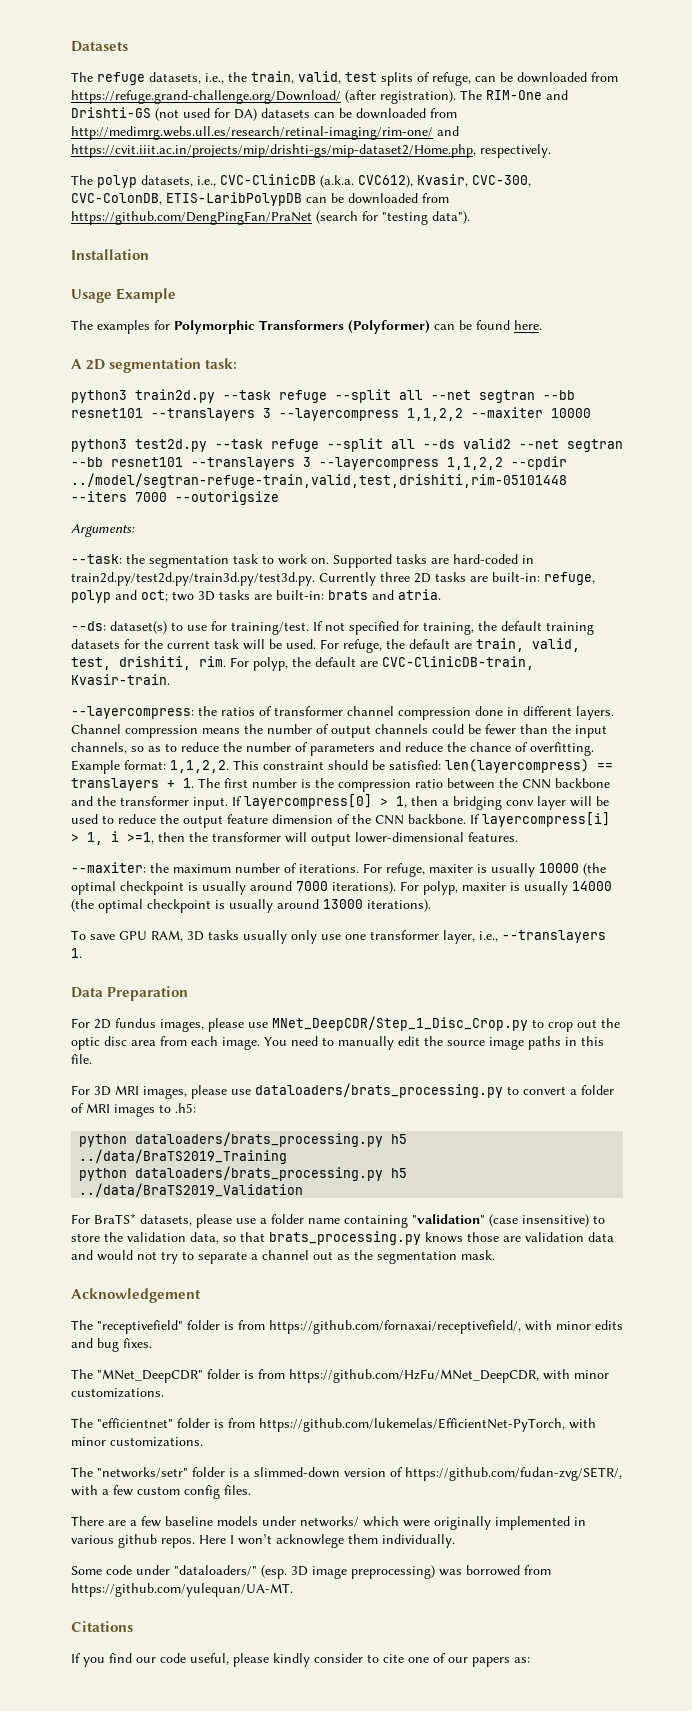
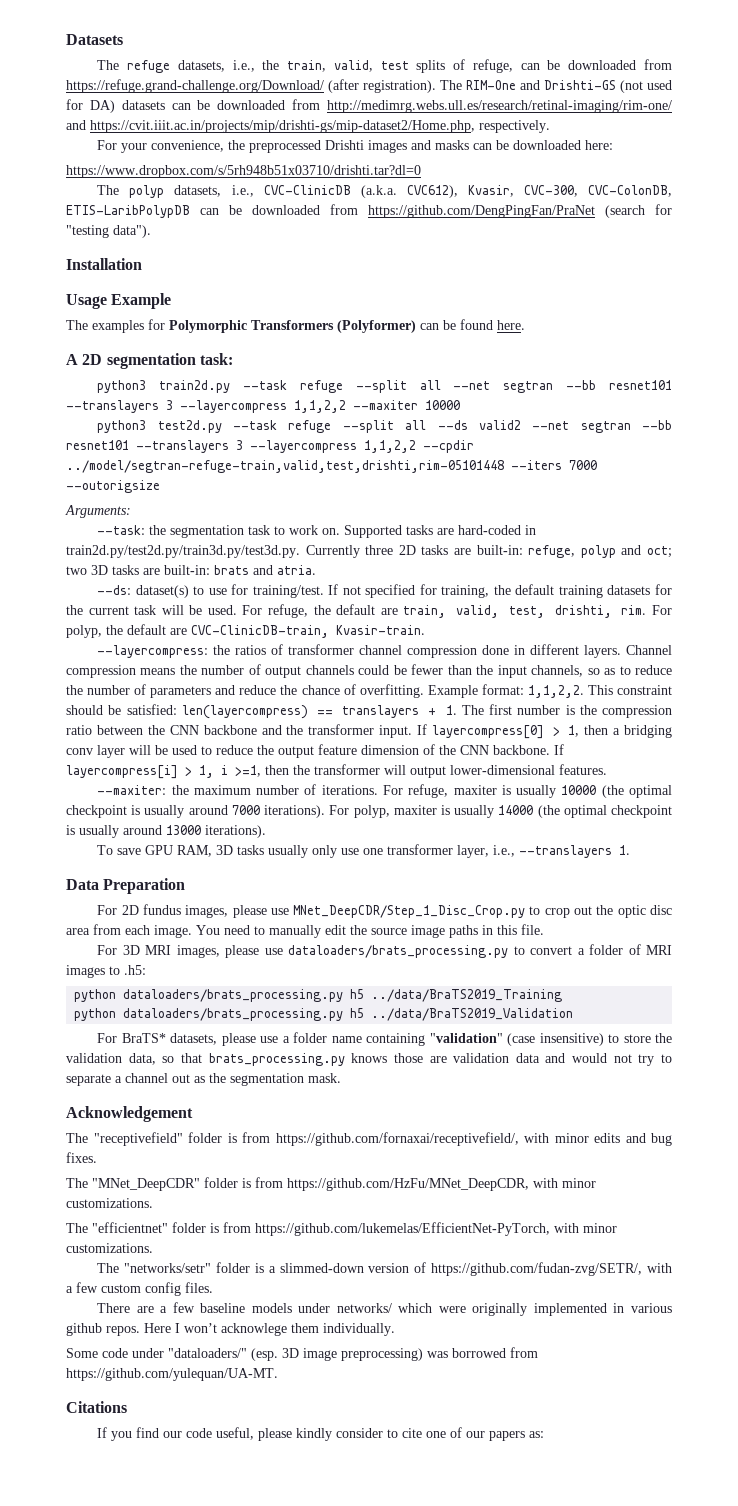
(551, 151) none -> [97,140,614,153] [66,165,421,178] // For your convenience, the preprocessed Drishti images and masks can be downloaded here: // https://www.dropbox.com/s/5rh948b51x03710/drishti.tar?dl=0
[71,473,567,488] ../model/segtran-refuge-train,valid,test,drishiti,rim-05101448 -> [66,460,504,473] ../model/segtran-refuge-train,valid,test,drishti,rim-05101448
[119,656,191,670] drishiti, -> [554,605,612,618] drishti,

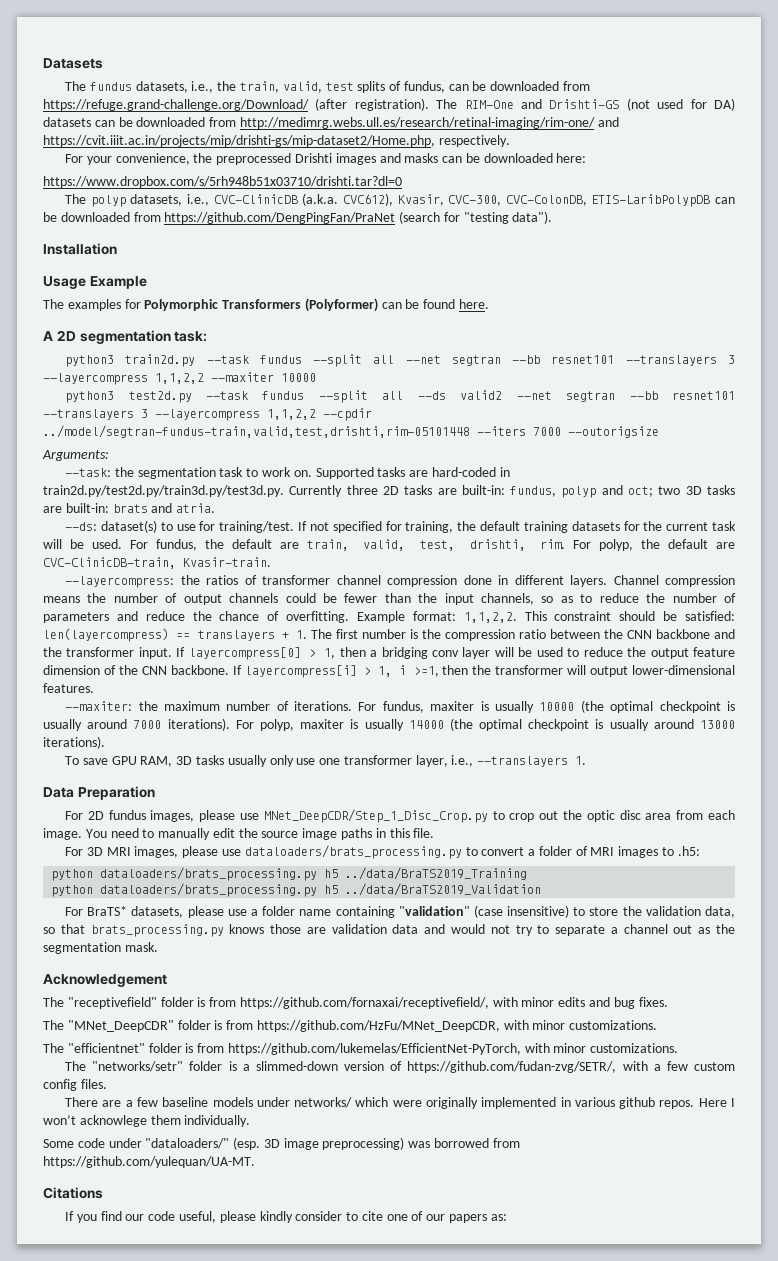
[127,60,171,73] refuge -> [89,82,132,91] fundus
[472,59,513,73] refuge, -> [403,81,445,93] fundus,
[299,380,343,393] refuge -> [259,355,302,364] fundus
[288,420,332,433] refuge -> [262,391,305,400] fundus
[66,460,504,473] ../model/segtran-refuge-train,valid,test,drishti,rim-05101448 -> [43,425,470,438] ../model/segtran-fundus-train,valid,test,drishti,rim-05101448
[528,545,576,558] refuge, -> [510,486,557,497] fundus,
[268,604,309,618] refuge, -> [155,539,197,551] fundus,
[408,784,449,798] refuge, -> [382,701,424,713] fundus,

